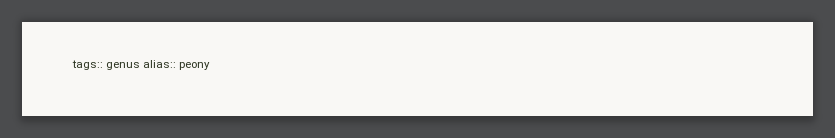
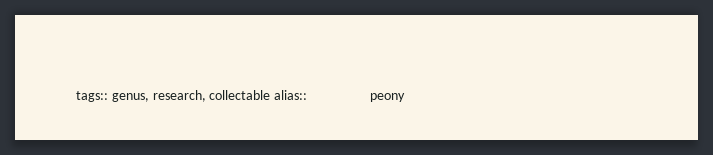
[106,62,141,70] genus -> [111,90,271,102] genus, research, collectable

